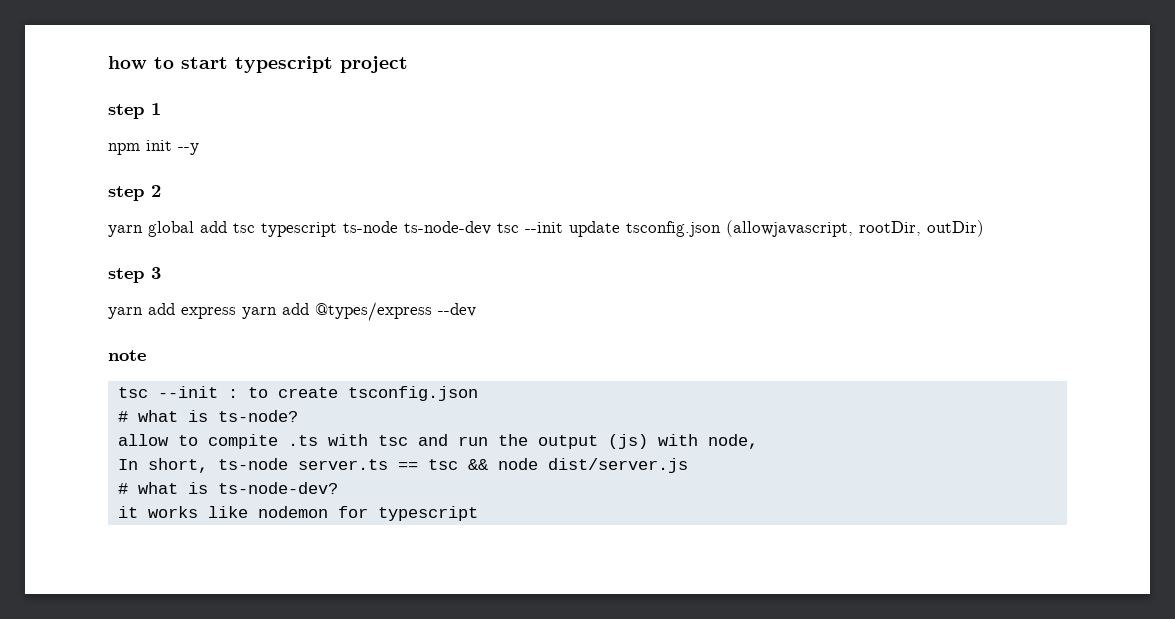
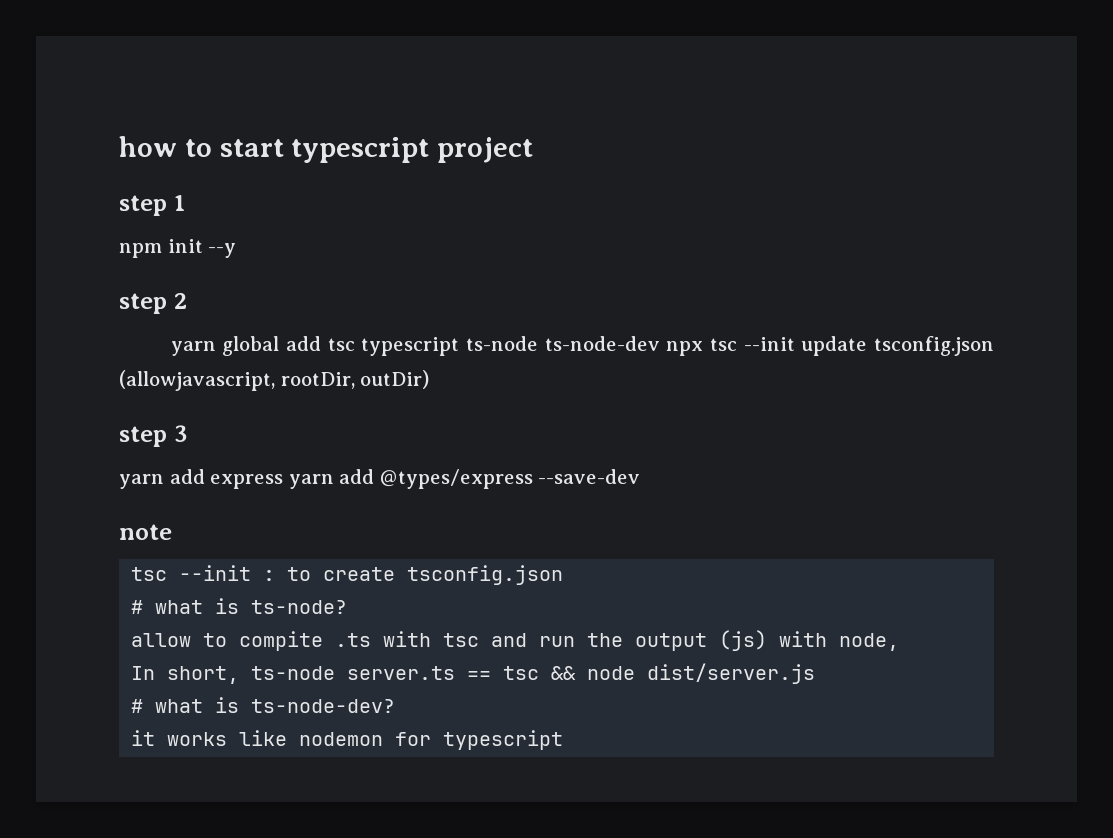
(491, 228) none -> [666,341,704,356] npx
[438,303,476,317] --dev -> [538,469,641,484] --save-dev

